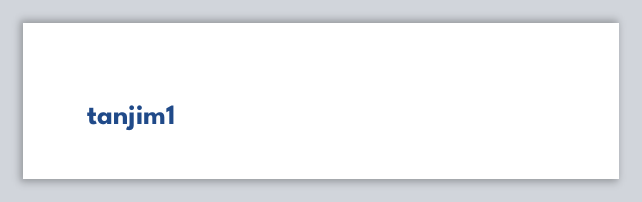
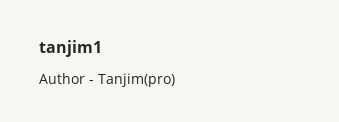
(175, 118) none -> [39,73,175,87] // Author - Tanjim(pro)

